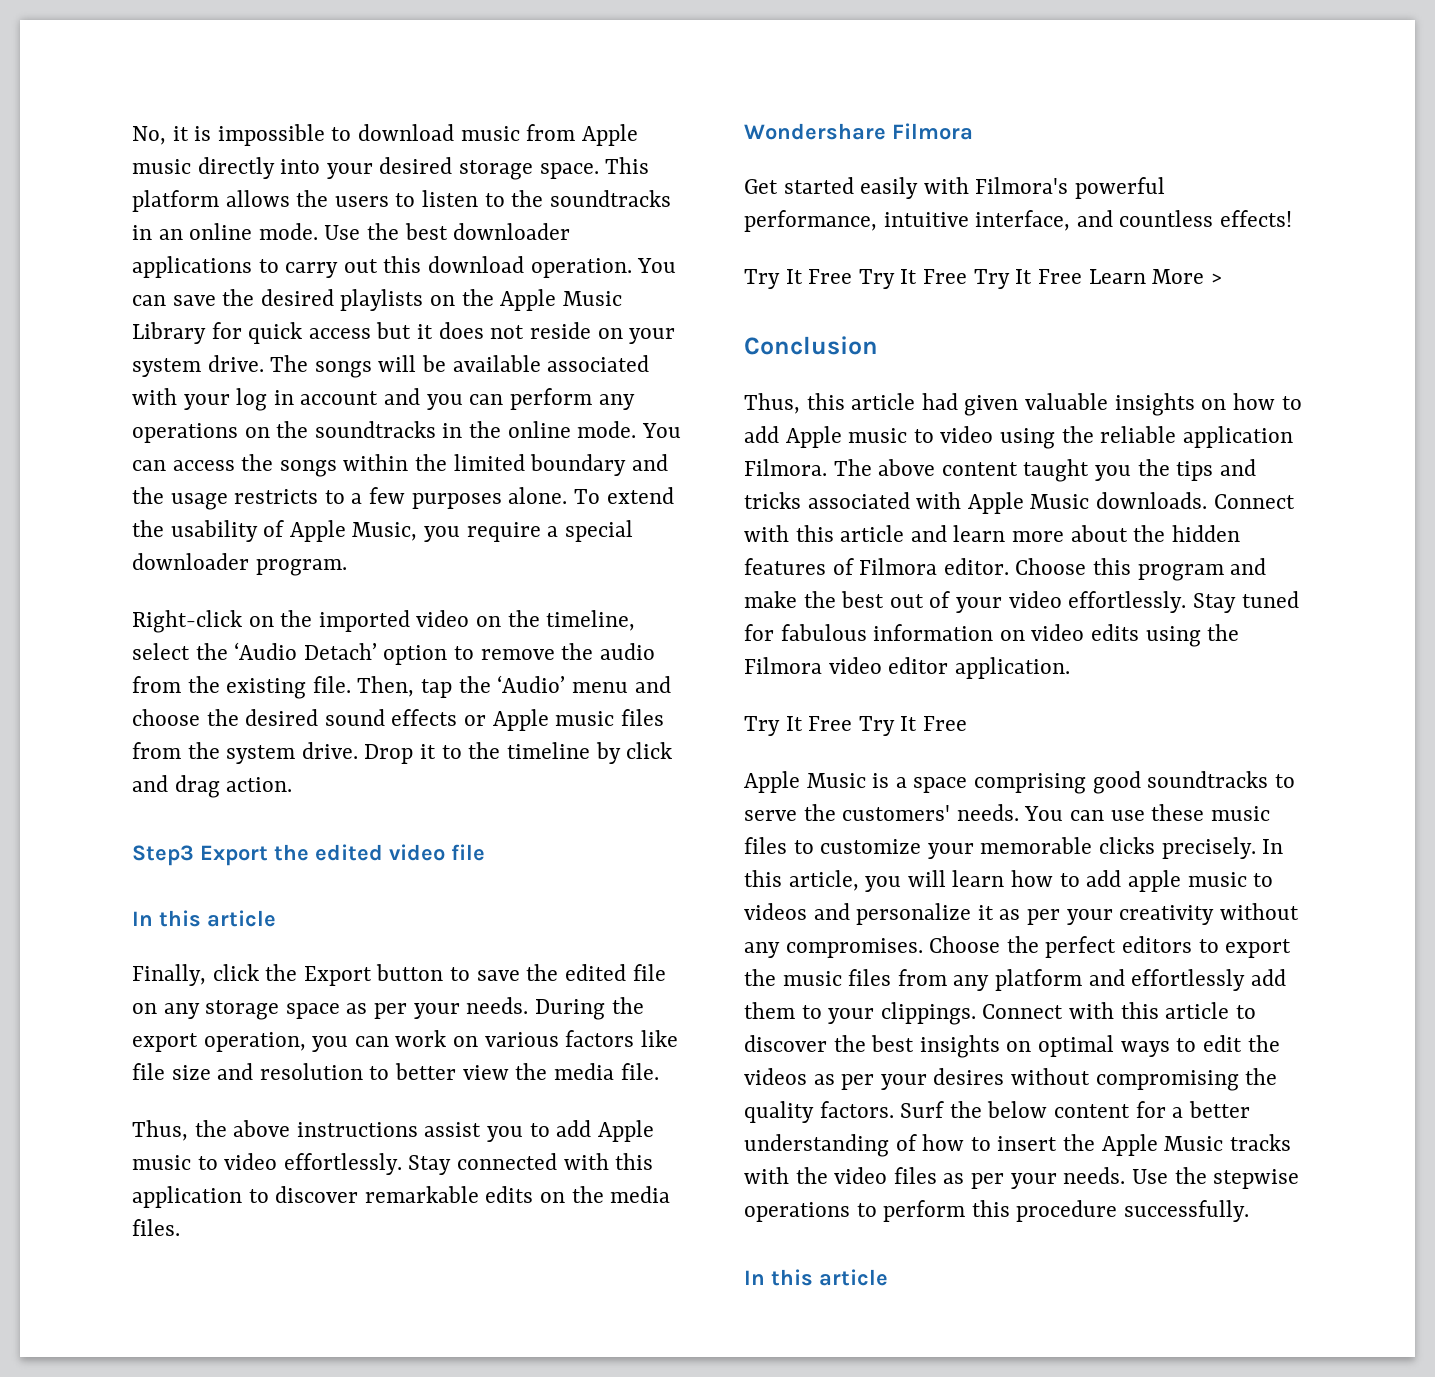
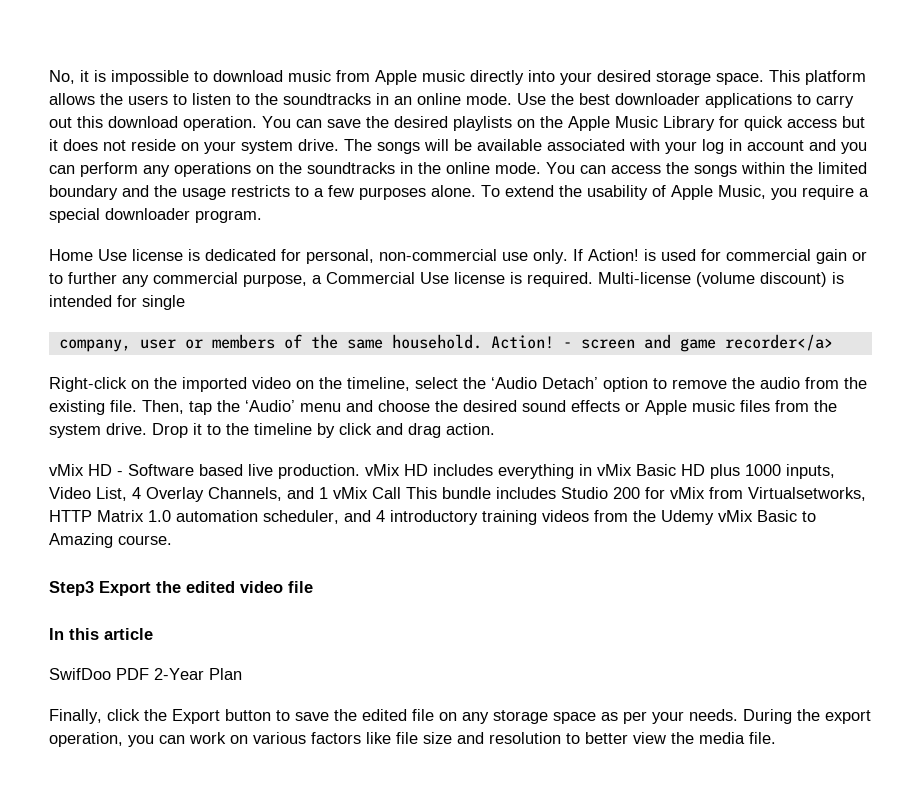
(347, 567) none -> [49,249,867,264] [49,272,844,287] [49,295,185,310] [58,334,833,352] // Home Use license is dedicated for personal, non-commercial use only. If Action! is used for commercial gain or to further any commercial purpose, a Commercial Use license is required. Multi-license (volume discount) is intended for single // company, user or members of the same household. Action! - screen and game recorder</a>
(293, 784) none -> [49,464,835,479] [49,487,866,502] [49,510,816,525] [49,533,172,548] // vMix HD - Software based live production. vMix HD includes everything in vMix Basic HD plus 1000 inputs, Video List, 4 Overlay Channels, and 1 vMix Call This bundle includes Studio 200 for vMix from Virtualsetworks, HTTP Matrix 1.0 automation scheduler, and 4 introductory training videos from the Udemy vMix Basic to Amazing course.
(276, 918) none -> [49,668,242,680] // SwifDoo PDF 2-Year Plan
[132,1120,654,1142] [132,1153,654,1175] [132,1186,671,1208] [132,1219,180,1236] [744,123,973,140] [744,177,1166,199] [744,210,1293,232] [744,269,1222,289] [744,336,878,355] [744,393,1302,416] [744,426,1293,449] [744,459,1256,482] [744,492,1295,514] [744,525,1240,542] [744,558,1267,581] [744,591,1299,613] [744,624,1240,647] [744,657,1070,679] [744,716,968,736] [744,771,1295,794] [744,804,1270,821] [744,837,1284,859] [744,870,1274,892] [744,903,1299,925] [744,936,1292,958] [744,969,1286,991] [744,1002,1256,1025] [744,1035,1280,1058] [744,1068,1278,1091] [744,1101,1250,1123] [744,1134,1291,1157] [744,1167,1300,1189] [744,1200,1250,1222] [744,1269,888,1286] // Thus, the above instructions assist you to add Apple music to video effortlessly. Stay connected with this application to discover remarkable edits on the media files. // Wondershare Filmora // Get started easily with Filmora's powerful performance, intuitive interface, and countless effects! // Try It Free Try It Free Try It Free Learn More > // Conclusion // Thus, this article had given valuable insights on how to add Apple music to video using the reliable application Filmora. The above content taught you the tips and tricks associated with Apple Music downloads. Connect with this article and learn more about the hidden features of Filmora editor. Choose this program and make the best out of your video effortlessly. Stay tuned for fabulous information on video edits using the Filmora video editor application. // Try It Free Try It Free // Apple Music is a space comprising good soundtracks to serve the customers' needs. You can use these music files to customize your memorable clicks precisely. In this article, you will learn how to add apple music to videos and personalize it as per your creativity without any compromises. Choose the perfect editors to export the music files from any platform and effortlessly add them to your clippings. Connect with this article to discover the best insights on optimal ways to edit the videos as per your desires without compromising the quality factors. Surf the below content for a better understanding of how to insert the Apple Music tracks with the video files as per your needs. Use the stepwise operations to perform this procedure successfully. // In this article -> (776, 738) none

